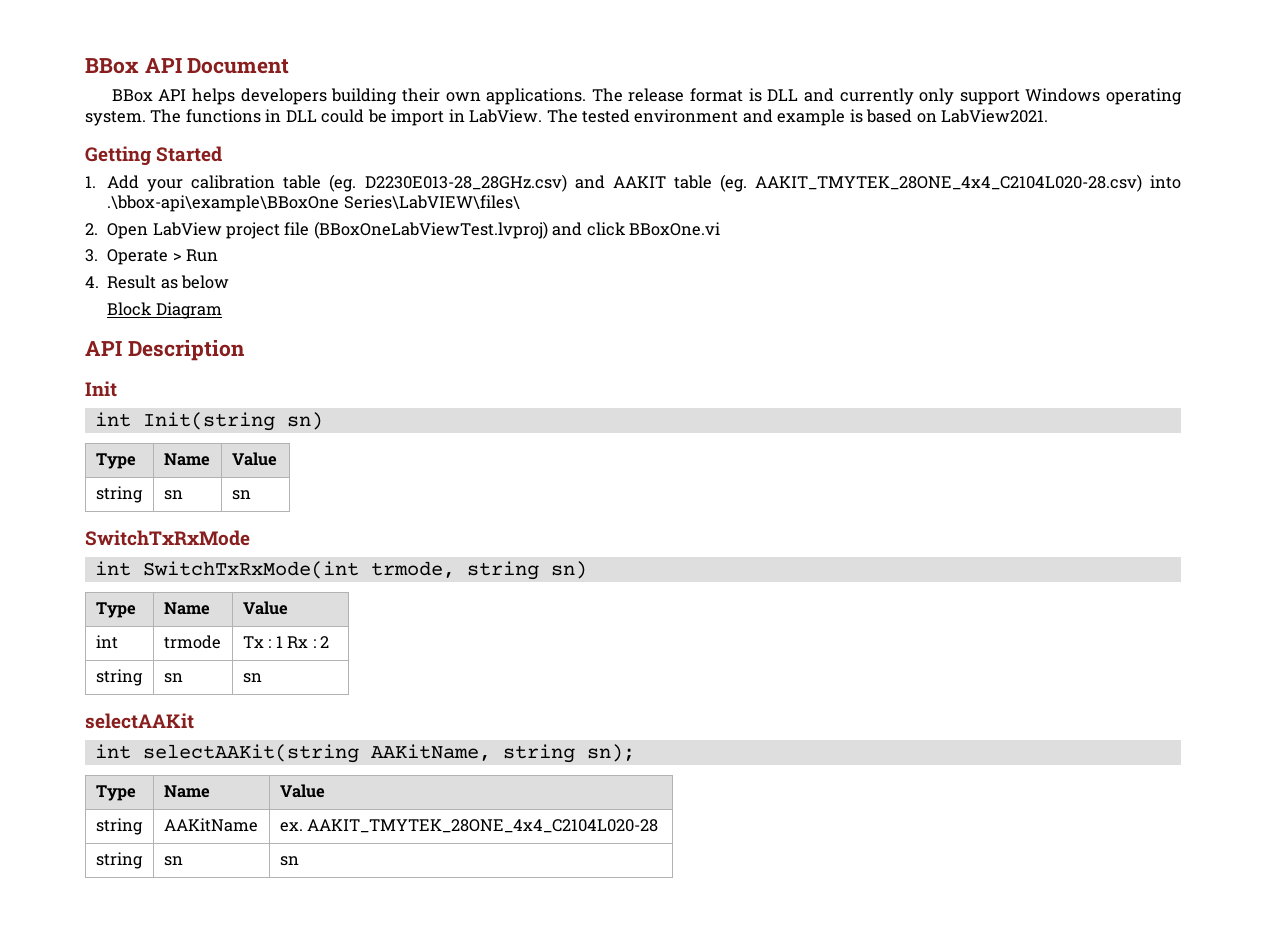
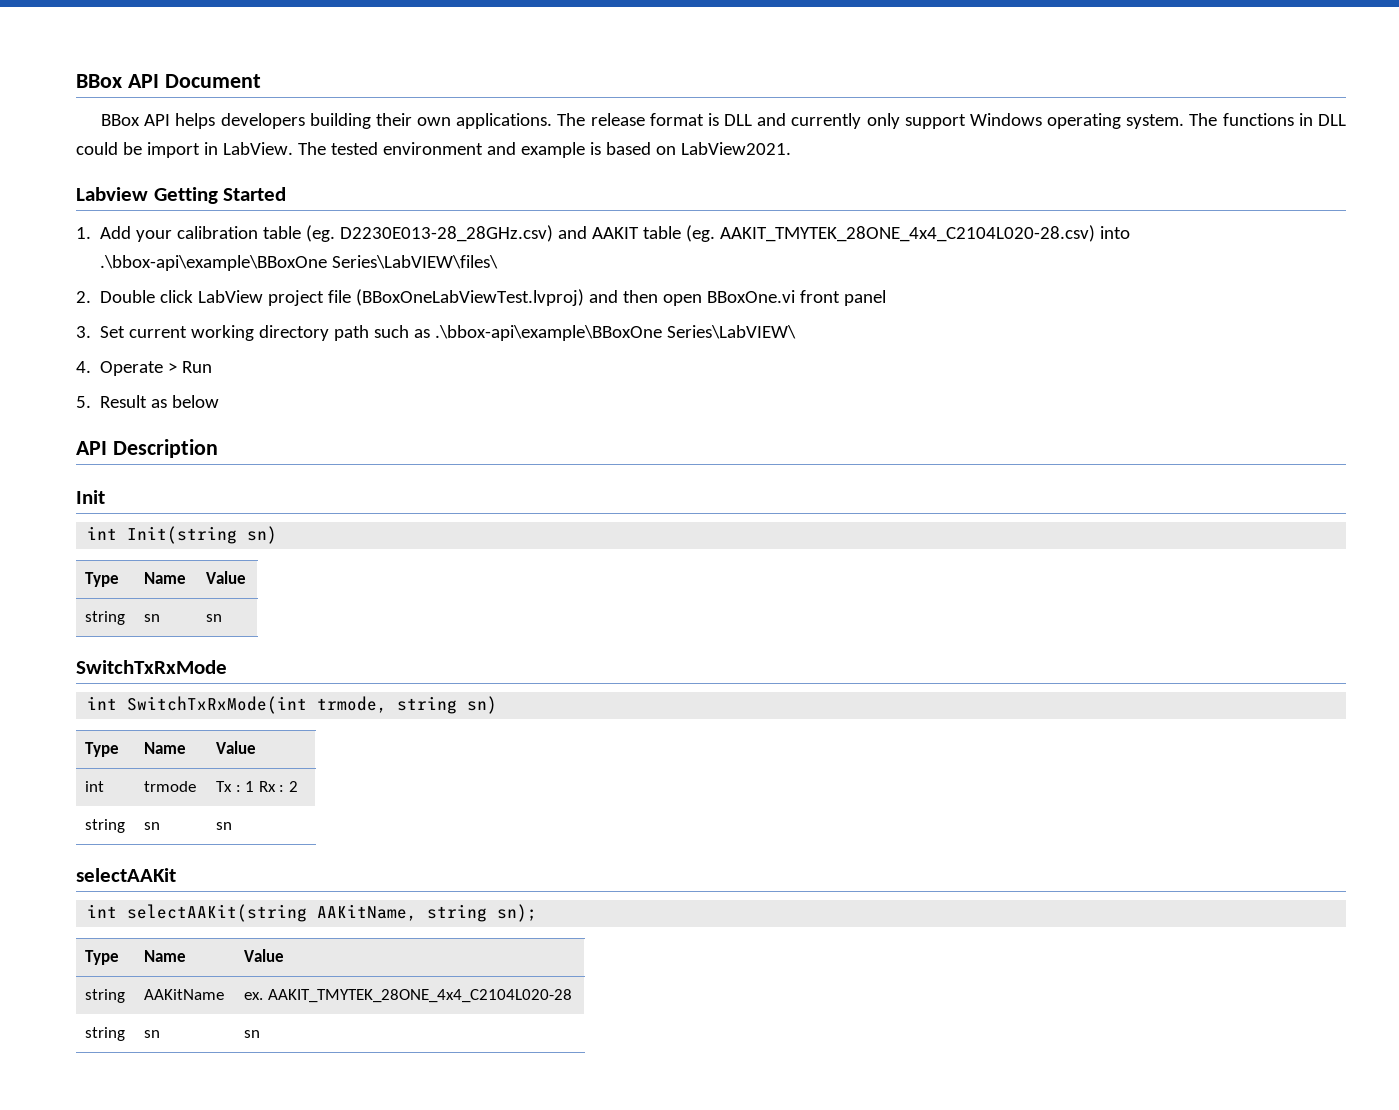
(1049, 116) none -> [76,187,148,201] Labview
[107,223,149,239] Open -> [100,290,194,303] Double click
[586,222,626,236] click -> [623,290,703,306] then open
[85,249,98,262] // 3. -> [800,290,887,306] [76,325,797,341] [76,361,91,373] front panel // 3. Set current working directory path such as .\bbox-api\example\BBoxOne Series\LabVIEW\ // 4.
[85,276,99,288] 4. -> [76,396,91,408] 5.
[107,302,222,319] // Block Diagram -> (220, 401) none

